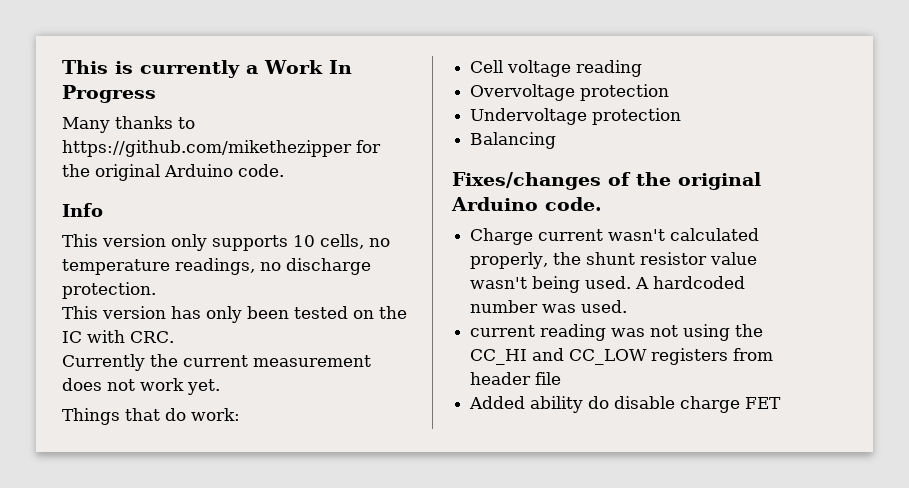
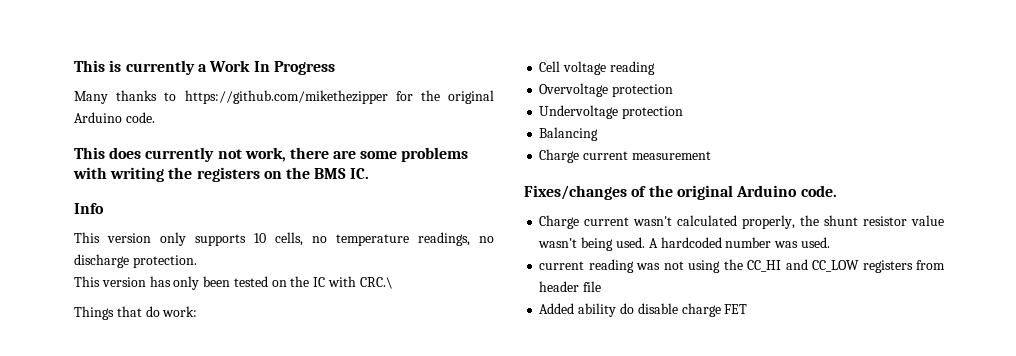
(284, 170) none -> [74,147,469,162] [73,167,370,182] // This does currently not work, there are some problems with writing the registers on the BMS IC.
[130,331,174,343] [62,354,371,371] [62,378,220,395] CRC. // Currently the current measurement does not work yet. -> [359,277,393,289] CRC.\
(557, 140) none -> [539,149,711,163] // Charge current measurement

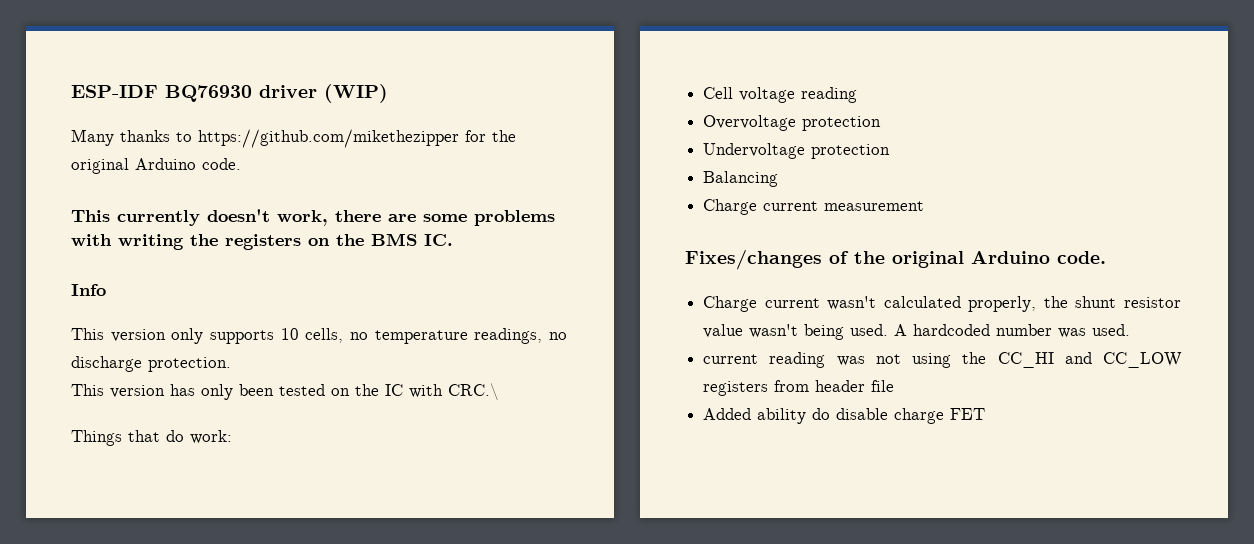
[74,60,335,75] This is currently a Work In Progress -> [71,84,388,103] ESP-IDF BQ76930 driver (WIP)
[109,147,242,162] does currently not -> [117,209,270,226] currently doesn't

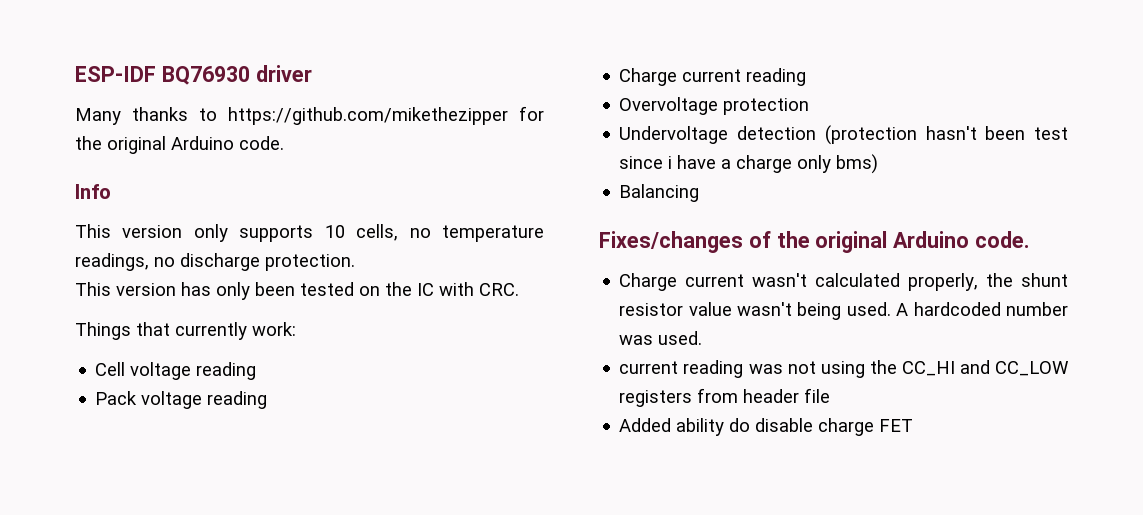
[324,84,388,103] (WIP) -> (312, 73) none
[71,209,555,226] [71,233,453,250] // This currently doesn't work, there are some problems with writing the registers on the BMS IC. -> (284, 143) none
[448,383,499,401] CRC.\ -> [479,283,519,296] CRC.
[166,430,184,442] do -> [175,322,247,340] currently
[703,115,882,131] [703,143,891,159] [703,171,779,187] [703,199,925,215] Overvoltage protection // Undervoltage protection // Balancing // Charge current measurement -> [95,391,268,409] [619,68,807,86] [619,97,810,115] [619,125,1068,145] [619,154,879,174] [619,184,700,202] Pack voltage reading // Charge current reading // Overvoltage protection // Undervoltage detection (protection hasn't been test since i have a charge only bms) // Balancing

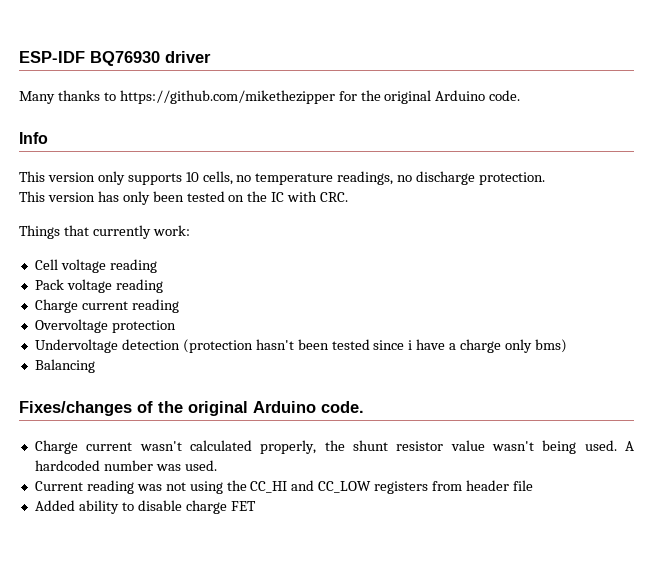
[1034,127,1068,140] test -> [331,339,370,350] tested
[619,361,679,374] current -> [34,481,83,491] Current
[729,418,751,432] do -> [121,502,134,511] to

